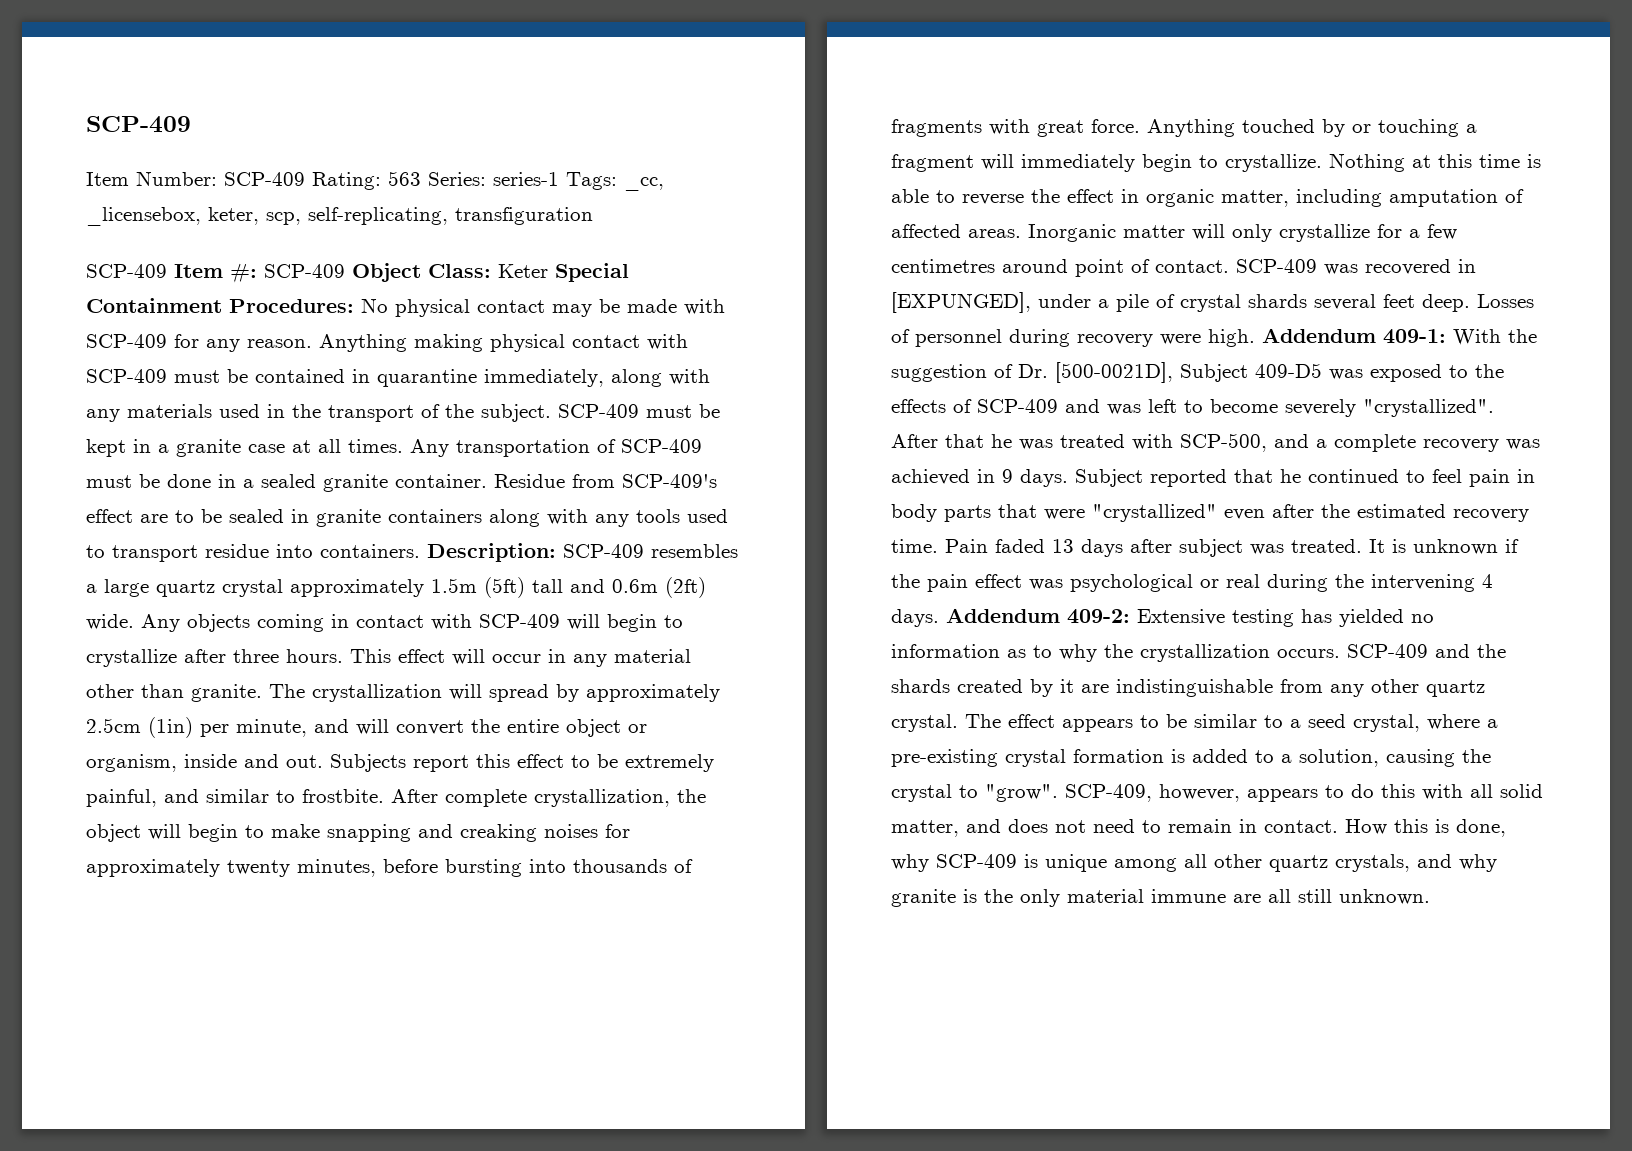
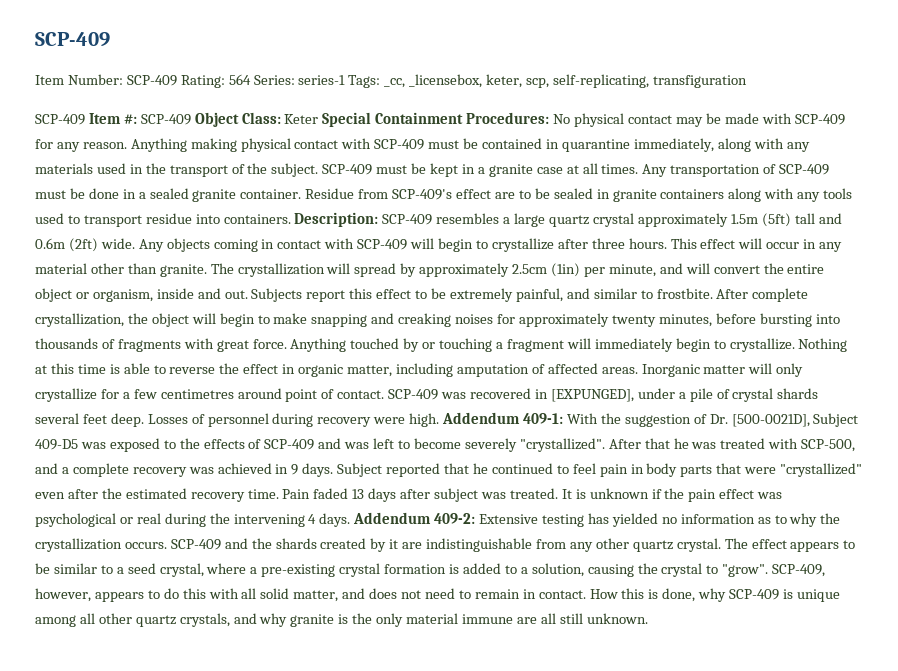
[388,171,421,186] 563 -> [228,74,251,85] 564

